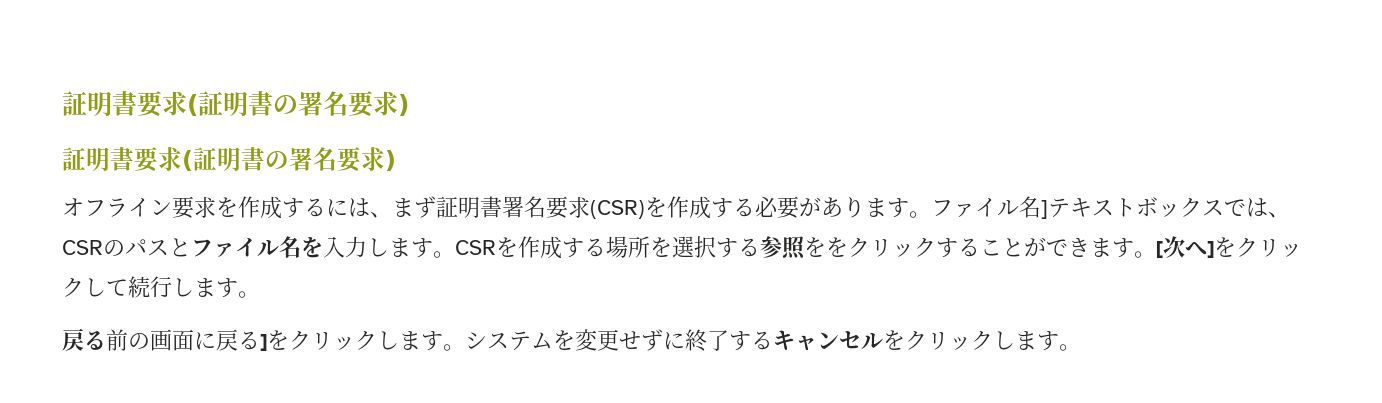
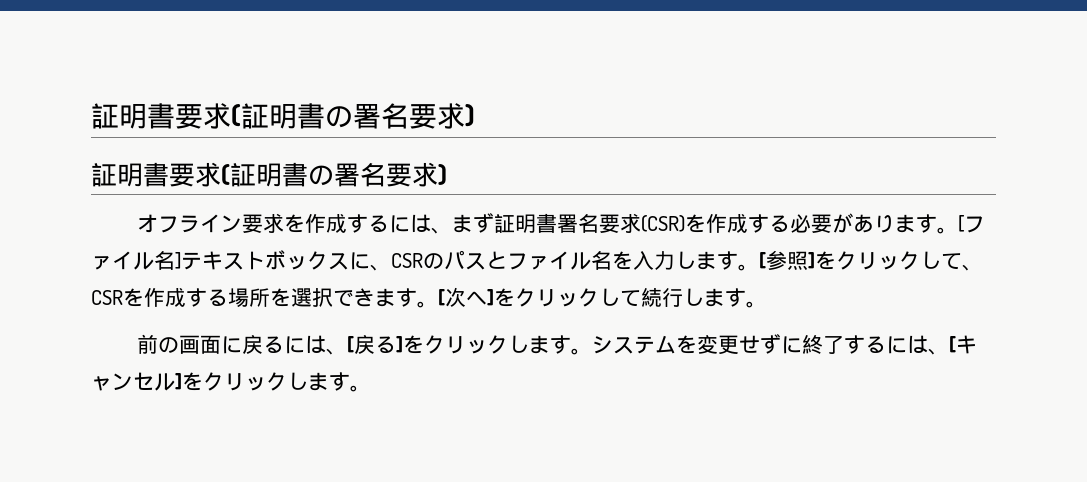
(931, 214) none -> [957,215,965,232] [
[1224,198,1268,217] では -> [349,252,370,270] に
(455, 254) none -> [759,250,983,271] [参照]をクリックして、
[716,236,1046,260] する参照ををクリックすることが -> (333, 297) none
[62,328,106,351] 戻る -> (767, 304) none
(260, 340) none -> [283,334,396,355] には、[戻る
(773, 340) none -> [885,335,956,355] には、[
(883, 340) none -> [175,373,182,390] ]

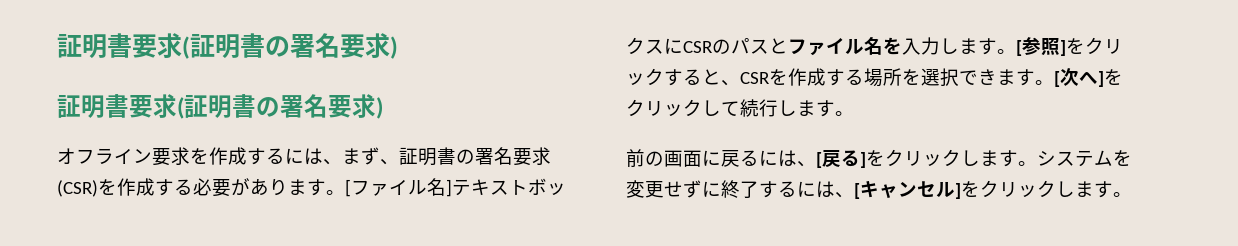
[493,213,557,233] 証明書 -> [380,147,475,166] 、証明書の
[370,264,391,271] 、 -> (683, 46) none
[920,251,962,270] して -> [664,69,721,86] すると

